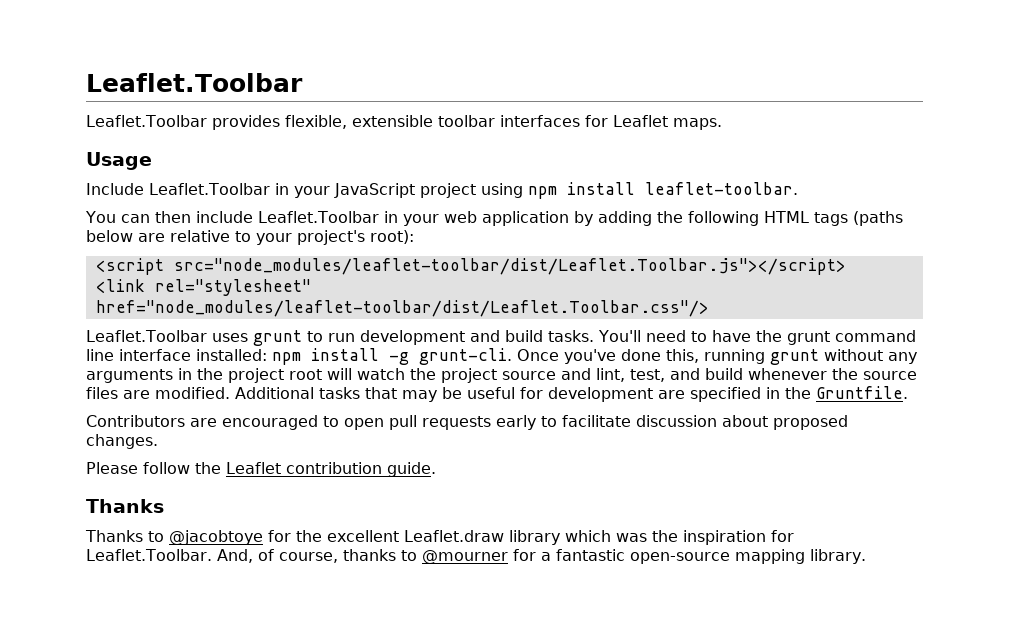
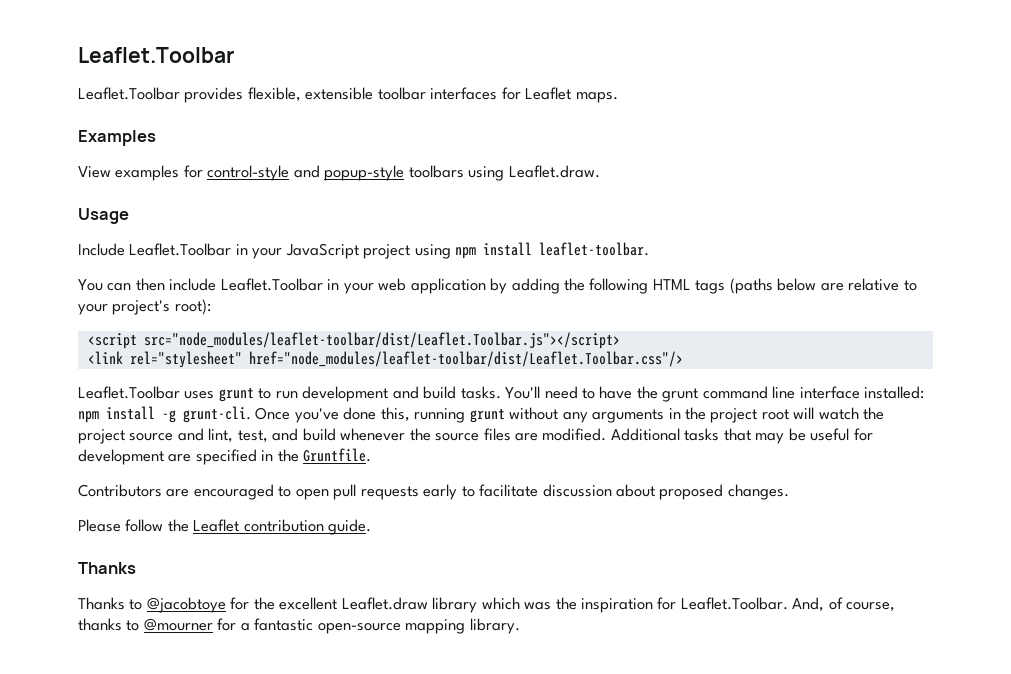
(722, 124) none -> [78,130,156,146] [78,165,600,181] // Examples // View examples for control-style and popup-style toolbars using Leaflet.draw.

